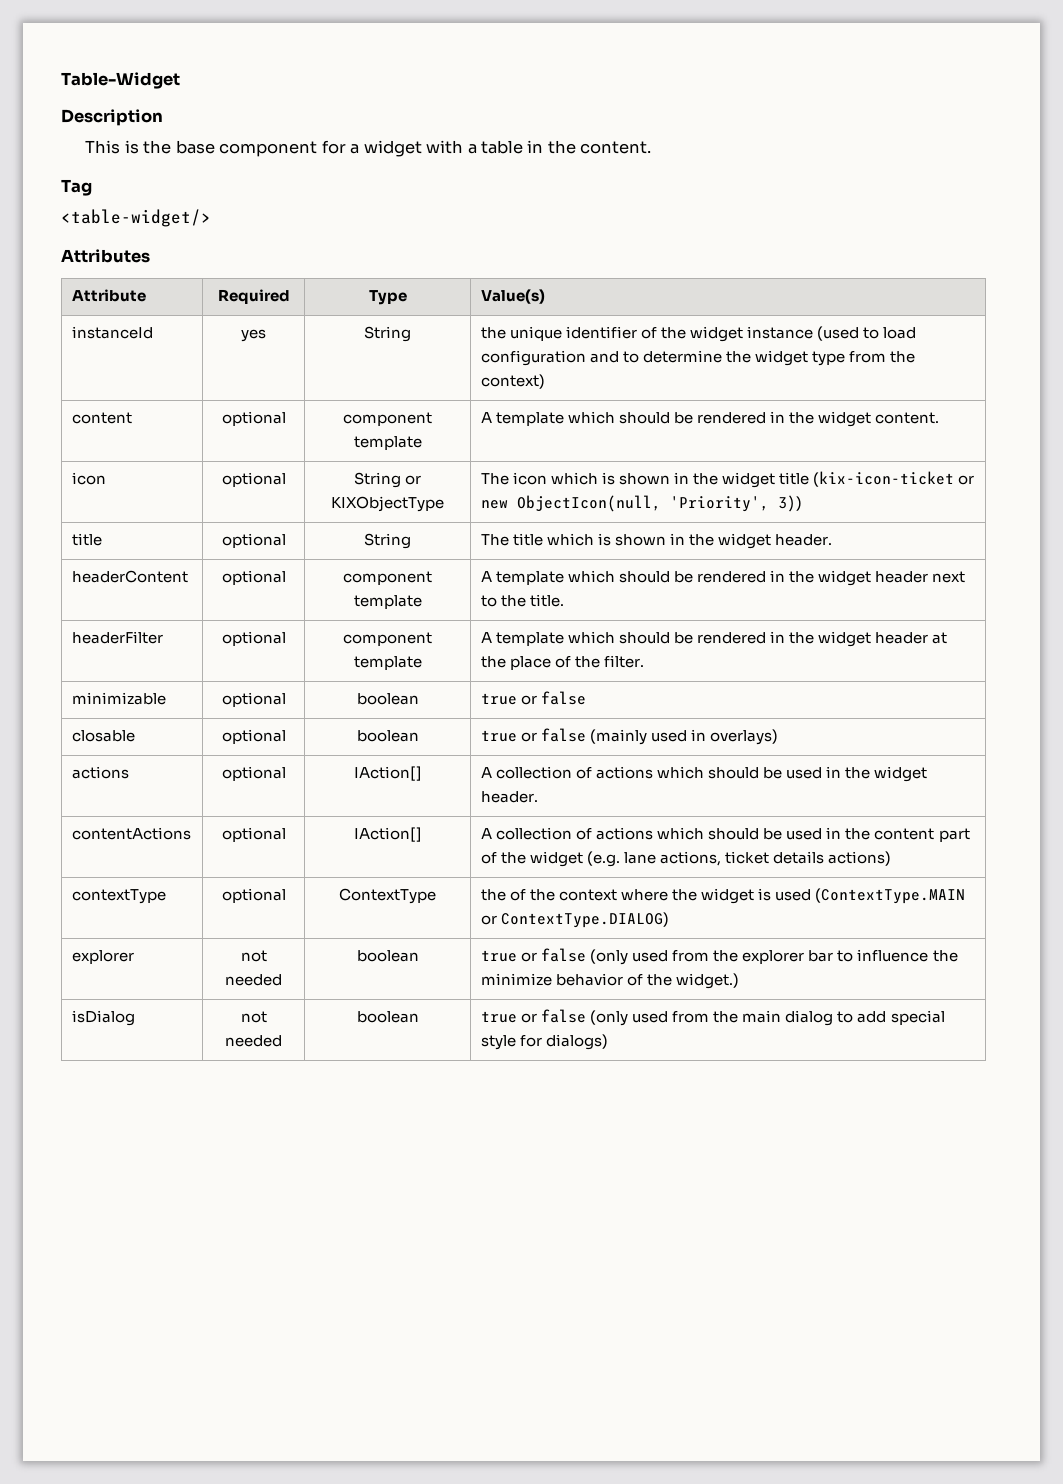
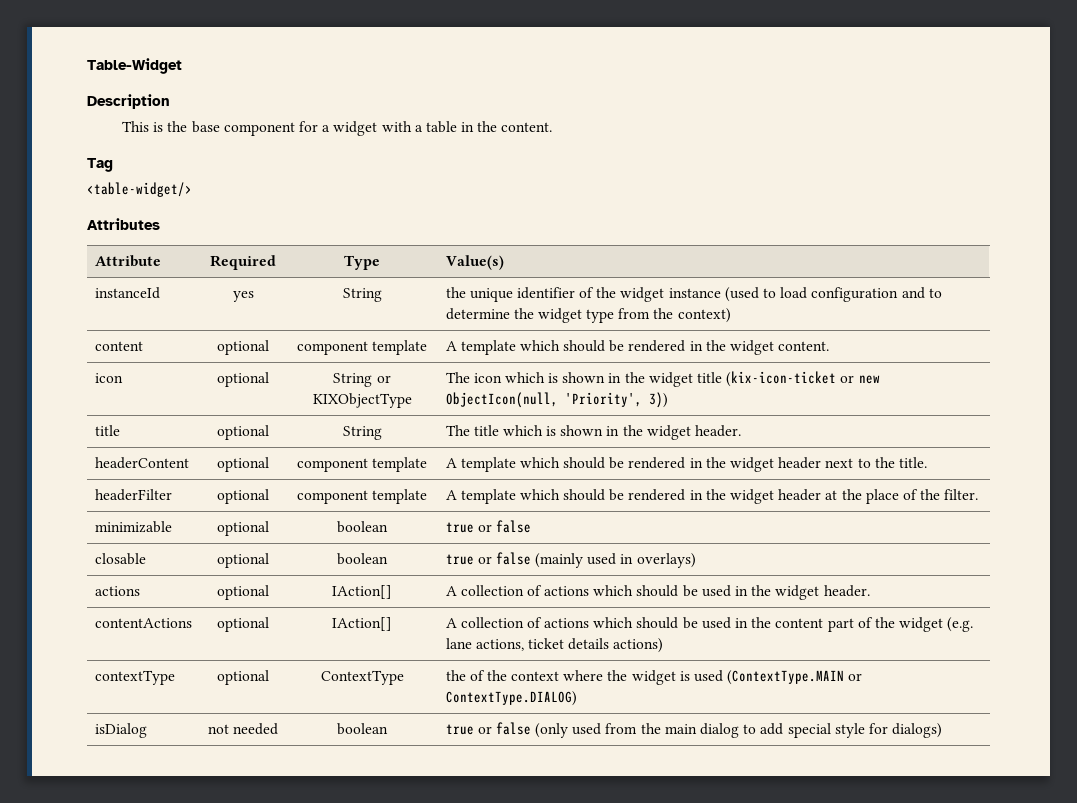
[71,950,134,964] [240,950,267,962] [225,974,282,986] [356,950,419,962] [480,948,958,965] [480,973,740,989] // explorer | not needed | boolean | true or false (only used from the explorer bar to influence the minimize behavior of the widget.) -> (577, 698) none

